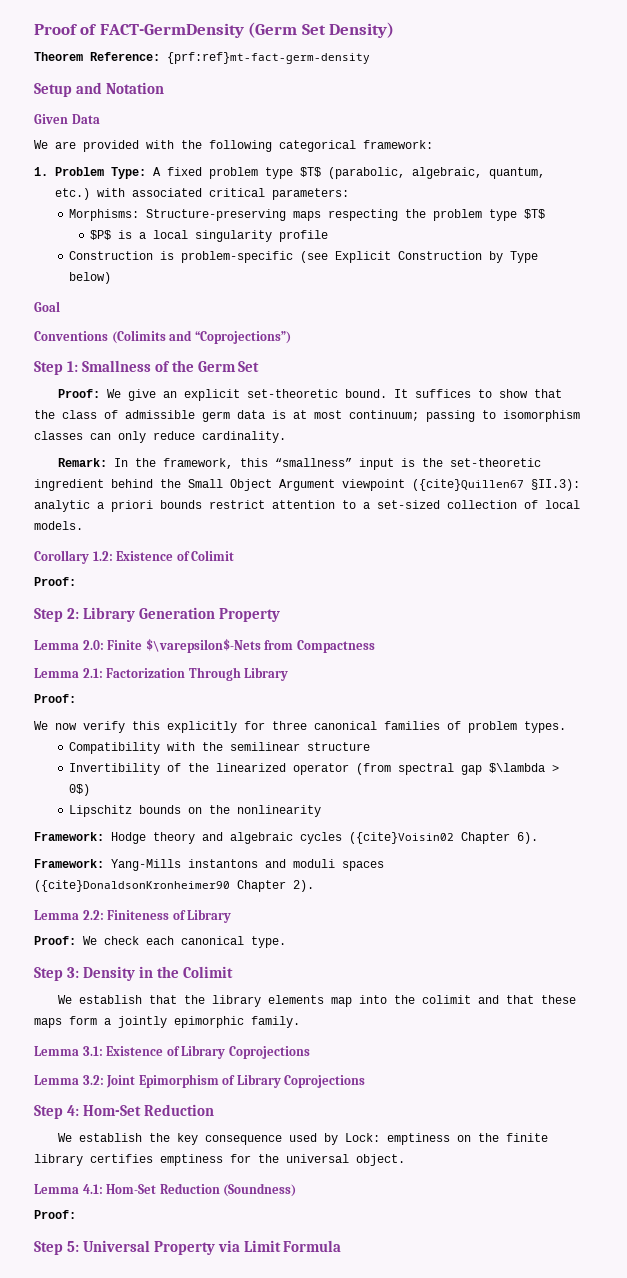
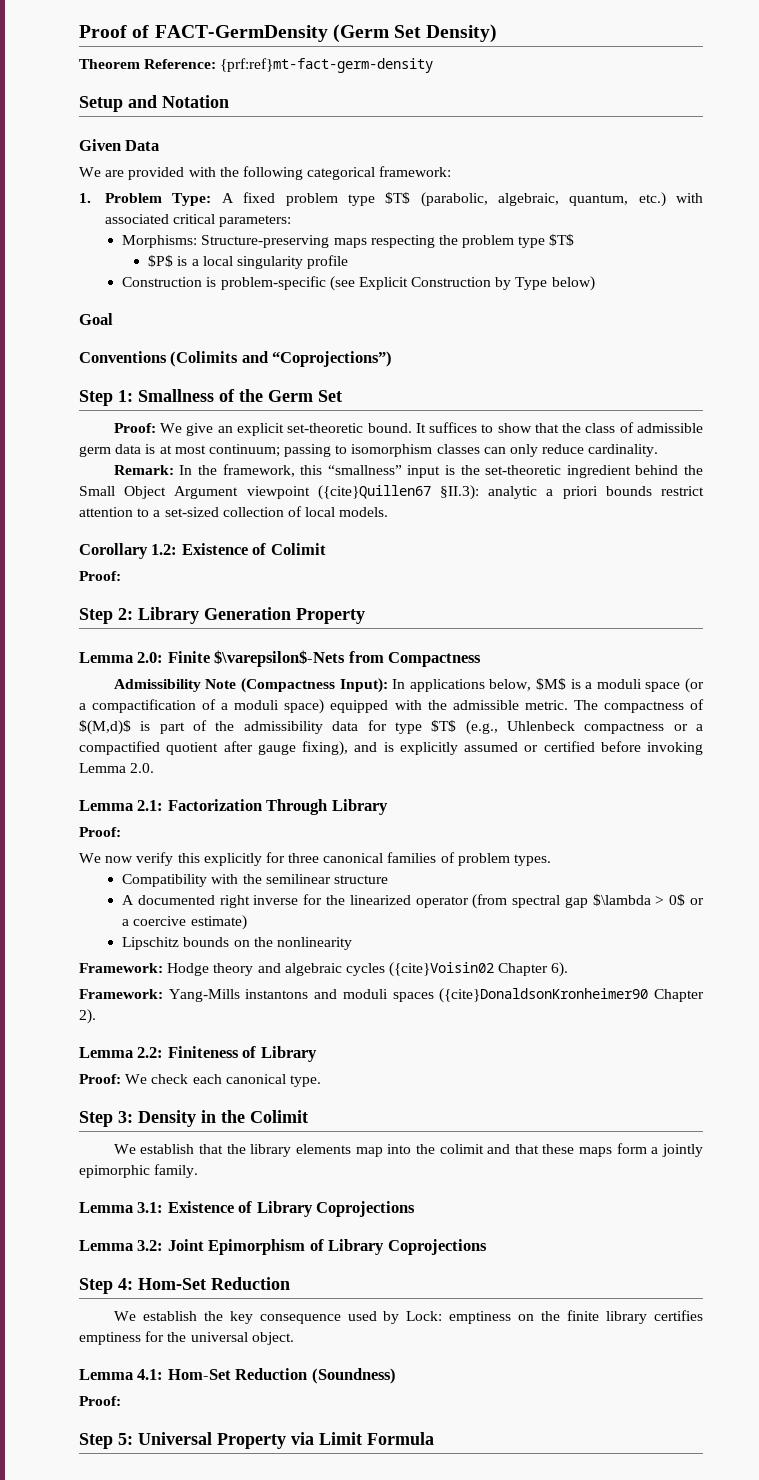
(375, 646) none -> [113,678,704,693] [79,699,705,714] [79,720,703,735] [79,741,703,756] [79,763,155,773] // Admissibility Note (Compactness Input): In applications below, $M$ is a moduli space (or a compactification of a moduli space) equipped with the admissible metric. The compactness of $(M,d)$ is part of the admissibility data for type $T$ (e.g., Uhlenbeck compactness or a compactified quotient after gauge fixing), and is explicitly assumed or certified before invoking Lemma 2.0.
[68,763,181,775] Invertibility of -> [122,894,323,908] A documented right inverse for
[68,784,90,796] 0$) -> [669,894,704,906] [122,915,247,930] 0$ or a coercive estimate)

